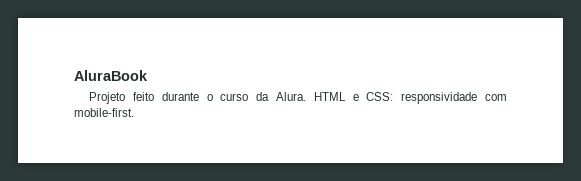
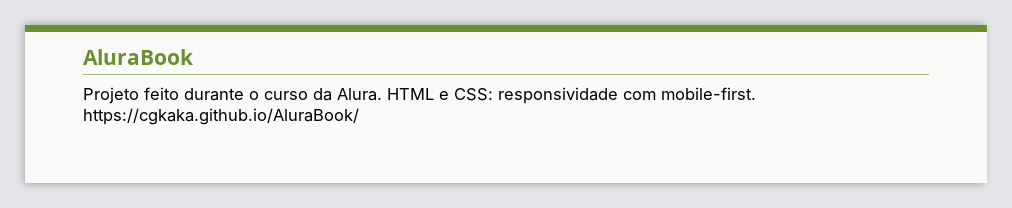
(134, 112) none -> [83,108,359,125] https://cgkaka.github.io/AluraBook/

